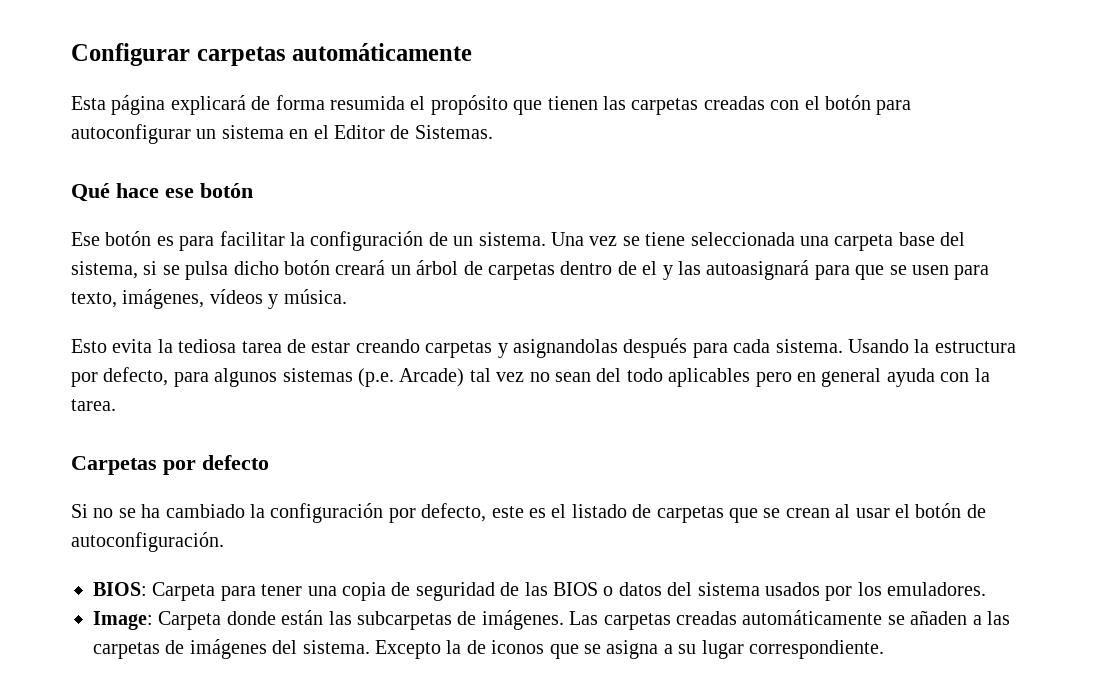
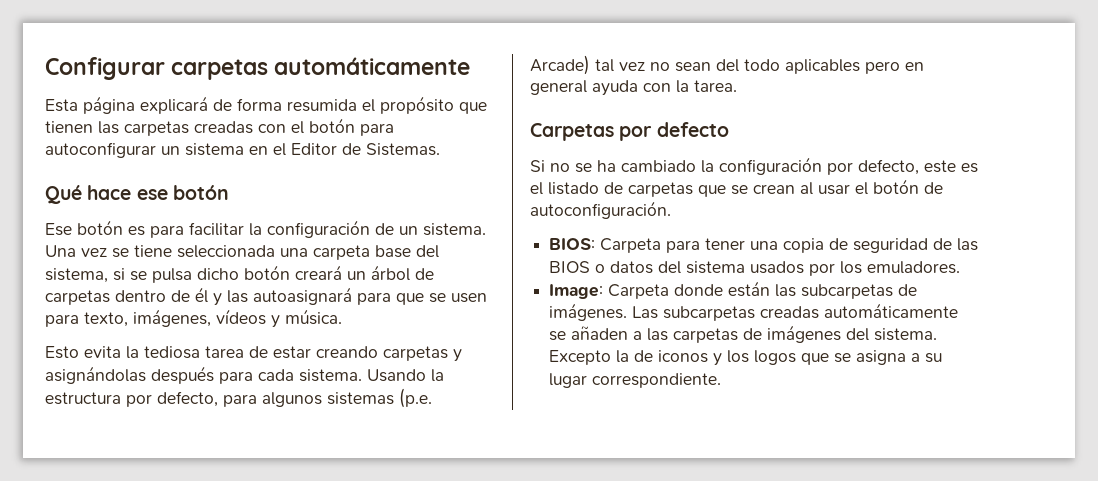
[642,261,658,275] el -> [195,287,208,303] él
[513,339,618,358] asignandolas -> [45,366,146,384] asignándolas
[603,613,671,630] carpetas -> [663,306,756,321] subcarpetas
(545, 647) none -> [713,350,797,366] y los logos

